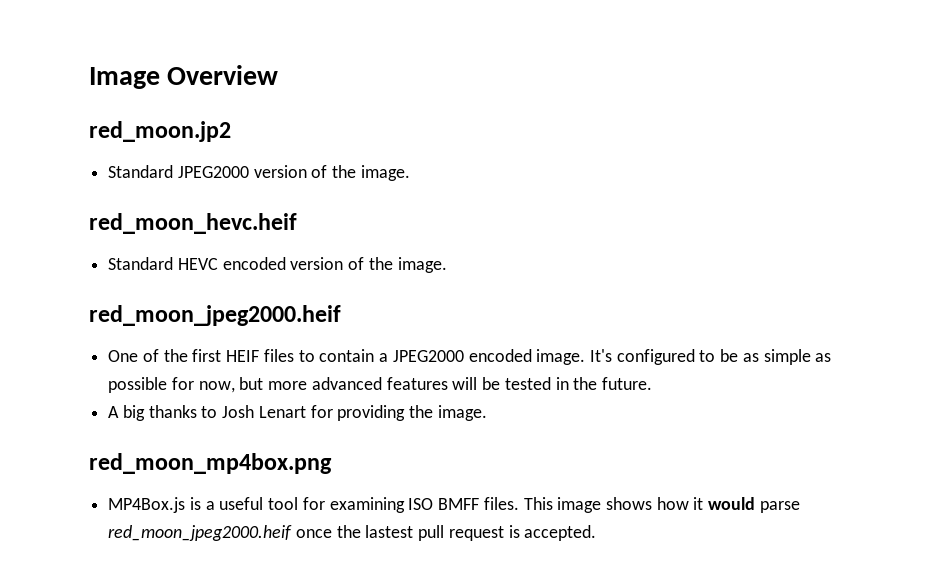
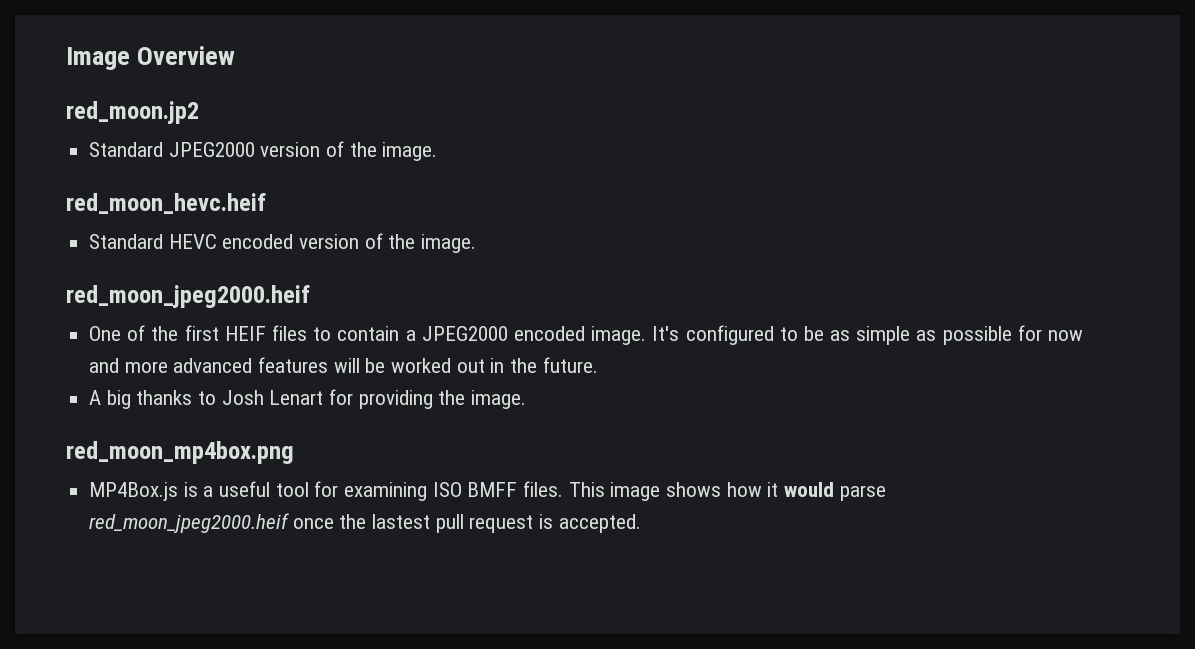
[198,377,264,393] now, but -> [1048,330,1083,341] [89,358,120,373] now and
[504,377,551,390] tested -> [391,358,485,373] worked out

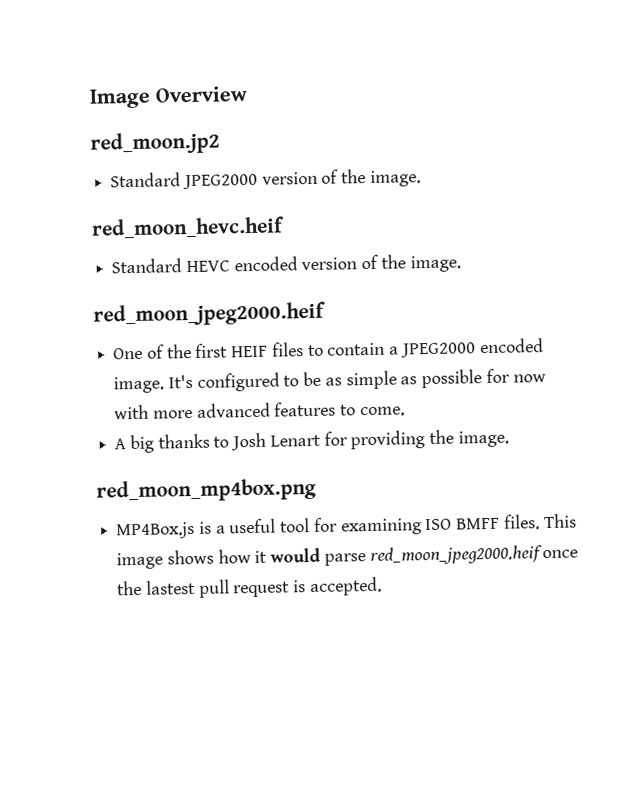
[89,358,120,373] and -> [114,404,150,420] with
[333,357,598,373] will be worked out in the future. -> [340,404,405,417] to come.

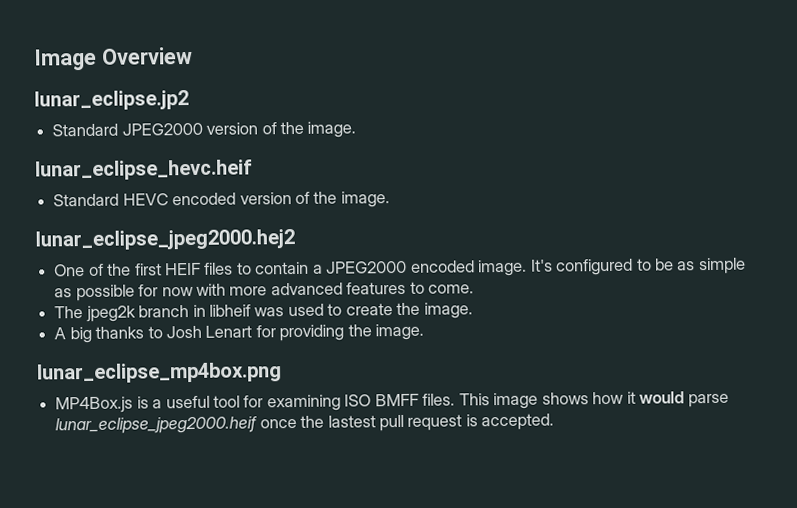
[90,131,220,155] red_moon.jp2 -> [34,90,189,111] lunar_eclipse.jp2
[91,216,285,239] red_moon_hevc.heif -> [35,159,253,181] lunar_eclipse_hevc.heif
[93,301,326,327] red_moon_jpeg2000.heif -> [35,228,295,251] lunar_eclipse_jpeg2000.hej2
(405, 411) none -> [54,302,473,323] // The jpeg2k branch in libheif was used to create the image.
[96,477,317,503] red_moon_mp4box.png -> [37,362,282,384] lunar_eclipse_mp4box.png
[369,545,543,566] red_moon_jpeg2000.heif -> [55,416,258,435] lunar_eclipse_jpeg2000.heif

